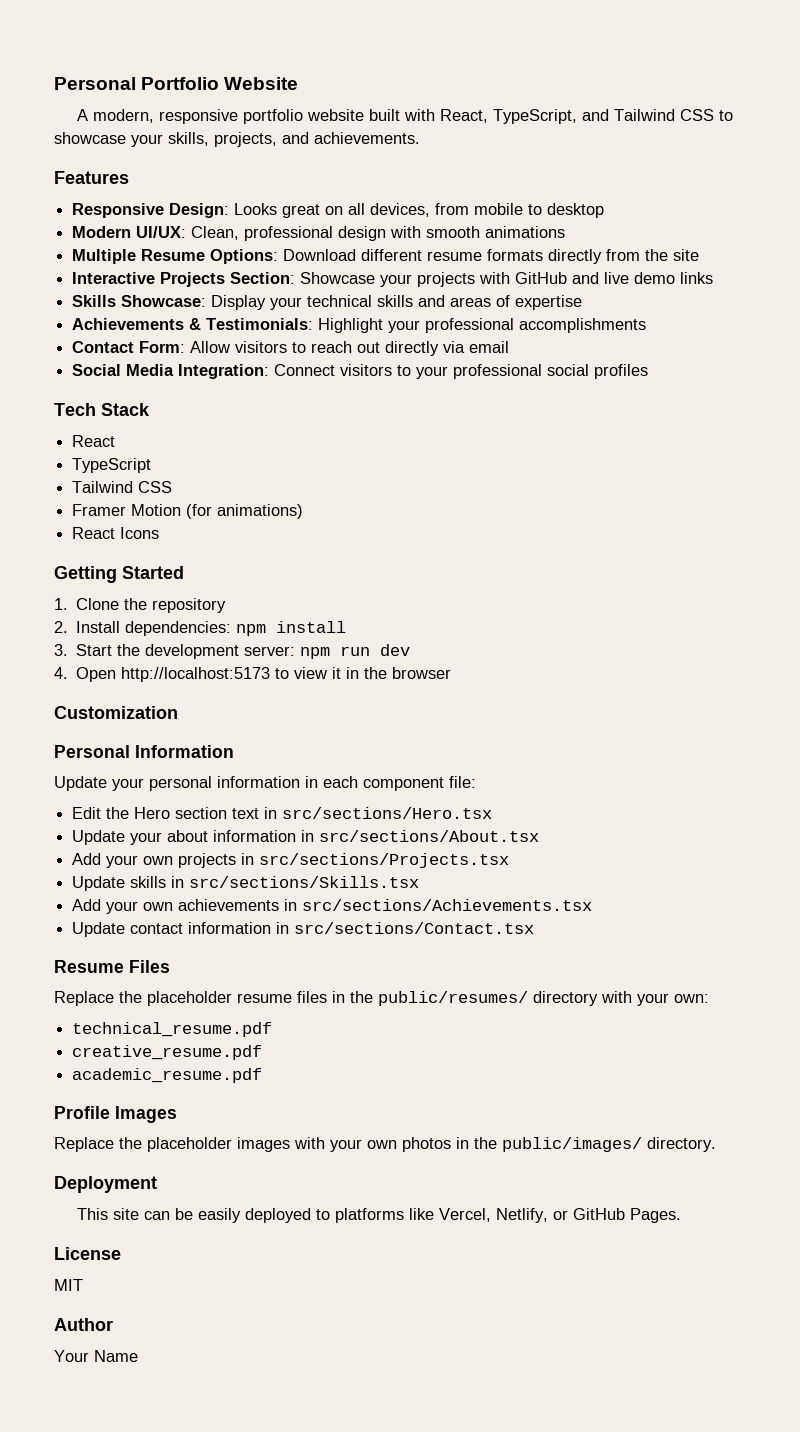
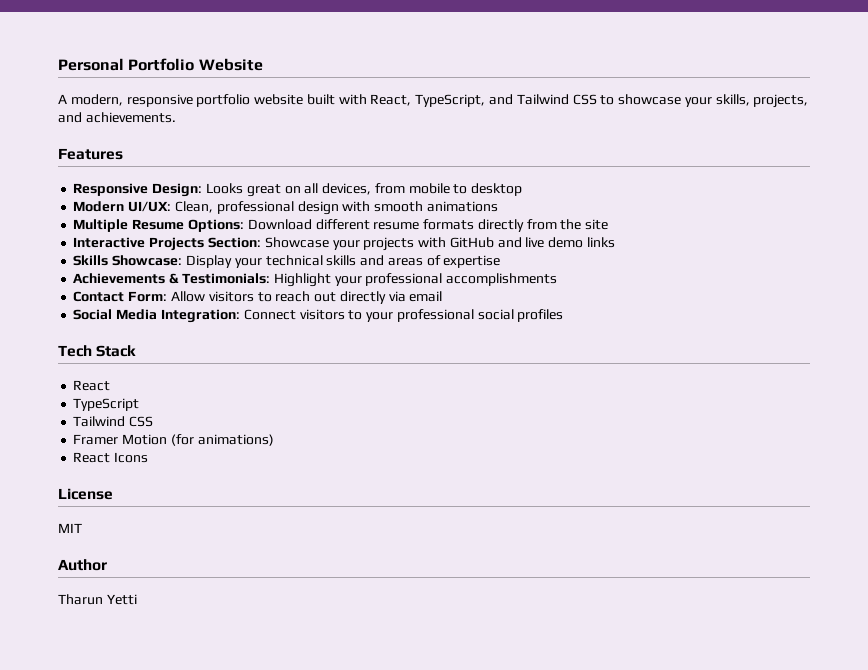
[54,566,184,583] [54,598,227,613] [54,621,347,636] [54,644,411,659] [54,667,452,682] [54,706,178,719] [54,745,234,758] [54,776,476,791] [72,807,493,819] [72,830,540,845] [72,853,510,868] [72,876,420,891] [72,899,593,914] [72,922,535,937] [54,960,170,973] [54,991,709,1006] [72,1022,273,1037] [72,1045,263,1060] [72,1068,263,1083] [54,1106,177,1123] [54,1137,716,1152] [54,1176,157,1193] [76,1208,681,1223] // Getting Started // 1. Clone the repository // 2. Install dependencies: npm install // 3. Start the development server: npm run dev // 4. Open http://localhost:5173 to view it in the browser // Customization // Personal Information // Update your personal information in each component file: // Edit the Hero section text in src/sections/Hero.tsx // Update your about information in src/sections/About.tsx // Add your own projects in src/sections/Projects.tsx // Update skills in src/sections/Skills.tsx // Add your own achievements in src/sections/Achievements.tsx // Update contact information in src/sections/Contact.tsx // Resume Files // Replace the placeholder resume files in the public/resumes/ directory with your own: // technical_resume.pdf // creative_resume.pdf // academic_resume.pdf // Profile Images // Replace the placeholder images with your own photos in the public/images/ directory. // Deployment // This site can be easily deployed to platforms like Vercel, Netlify, or GitHub Pages. -> (149, 457) none
[54,1350,138,1362] Your Name -> [58,594,137,605] Tharun Yetti

